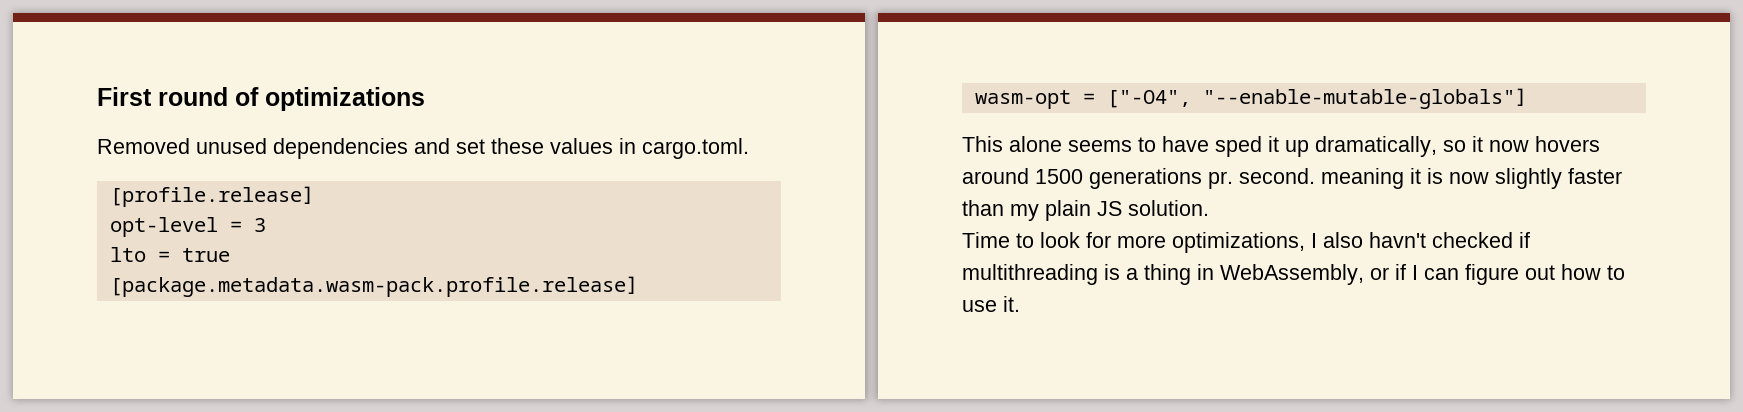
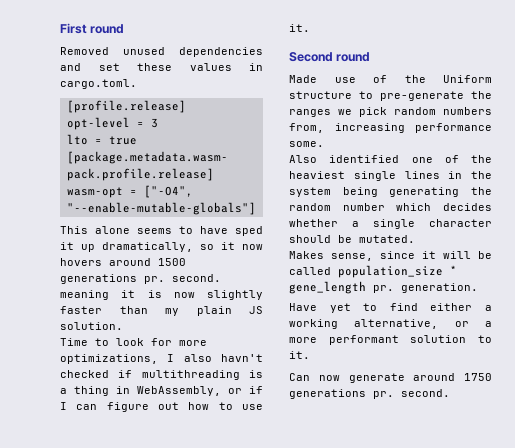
[235,87,425,111] of optimizations -> (125, 29) none
(1020, 304) none -> [289,52,371,62] [289,75,492,83] [289,91,492,101] [289,107,492,117] [289,123,492,133] [289,141,324,147] [289,155,492,163] [289,171,492,181] [289,187,492,197] [289,203,492,211] [289,219,492,229] [289,235,415,243] [289,251,492,261] [289,265,457,278] [289,281,478,294] [289,303,492,313] [289,319,492,329] [289,335,492,345] [289,351,310,359] [289,373,492,383] [289,389,450,399] // Second round // Made use of the Uniform structure to pre-generate the ranges we pick random numbers from, increasing performance some. // Also identified one of the heaviest single lines in the system being generating the random number which decides whether a single character should be mutated. // Makes sense, since it will be called population_size * gene_length pr. generation. // Have yet to find either a working alternative, or a more performant solution to it. // Can now generate around 1750 generations pr. second.

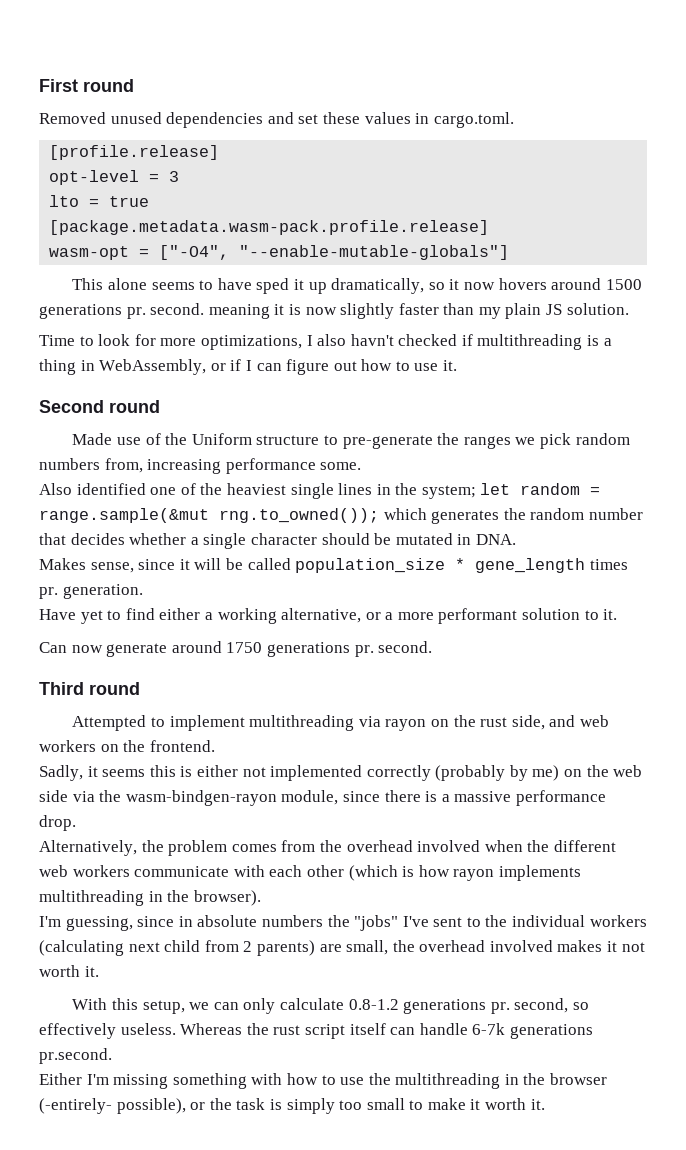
[289,187,460,197] system being generating -> [421,483,601,499] [39,508,500,524] system; let random = range.sample(&mut rng.to_owned()); which generates
[396,203,432,211] which -> [39,533,66,545] that
[359,235,415,243] mutated. -> [395,533,516,545] mutated in DNA.
(366, 287) none -> [589,559,628,570] times
(450, 393) none -> [39,682,140,695] [72,715,609,731] [39,740,215,752] [39,765,643,781] [39,790,606,806] [39,815,76,831] [39,840,616,856] [39,865,581,881] [39,890,261,906] [39,915,647,931] [39,940,645,956] [39,965,99,977] [72,998,589,1014] [39,1023,593,1039] [39,1048,112,1064] [39,1073,608,1089] [39,1098,545,1114] // Third round // Attempted to implement multithreading via rayon on the rust side, and web workers on the frontend. // Sadly, it seems this is either not implemented correctly (probably by me) on the web side via the wasm-bindgen-rayon module, since there is a massive performance drop. // Alternatively, the problem comes from the overhead involved when the different web workers communicate with each other (which is how rayon implements multithreading in the browser). // I'm guessing, since in absolute numbers the "jobs" I've sent to the individual workers (calculating next child from 2 parents) are small, the overhead involved makes it not worth it. // With this setup, we can only calculate 0.8-1.2 generations pr. second, so effectively useless. Whereas the rust script itself can handle 6-7k generations pr.second. // Either I'm missing something with how to use the multithreading in the browser (-entirely- possible), or the task is simply too small to make it worth it.

